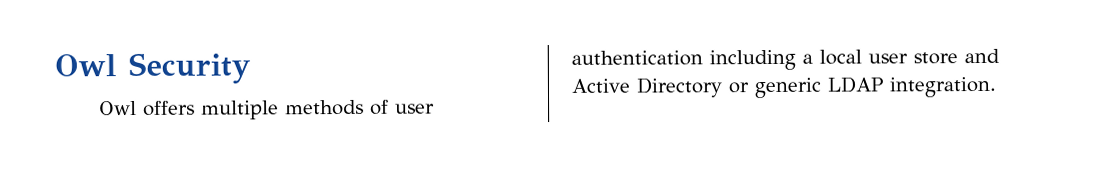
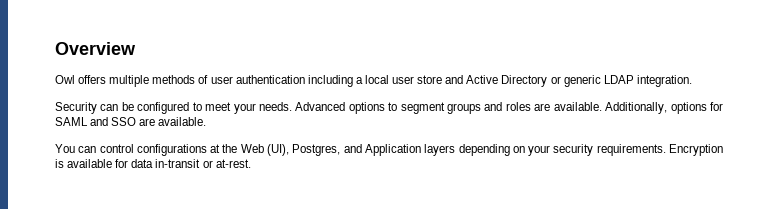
[54,52,251,85] Owl Security -> [55,42,136,55] Overview
(997, 87) none -> [55,102,724,114] [55,117,207,126] [55,144,723,156] [55,159,251,168] // Security can be configured to meet your needs. Advanced options to segment groups and roles are available. Additionally, options for SAML and SSO are available. // You can control configurations at the Web (UI), Postgres, and Application layers depending on your security requirements. Encryption is available for data in-transit or at-rest.

